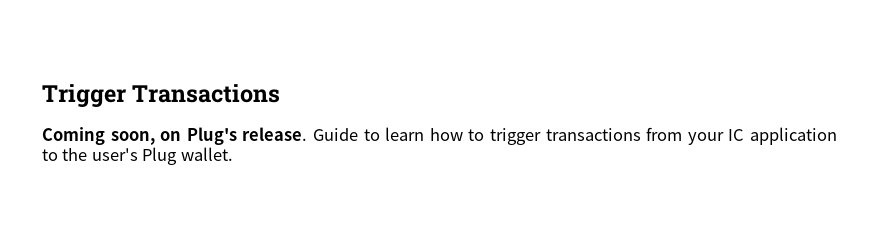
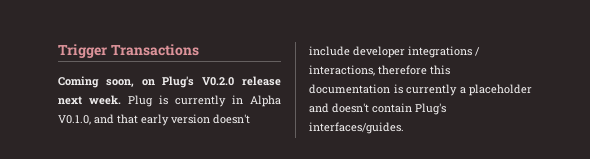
[242,127,838,145] [42,147,233,165] release. Guide to learn how to trigger transactions from your IC application to the user's Plug wallet. -> [202,76,281,86] [58,95,281,107] [58,114,250,126] [309,46,480,58] [309,65,450,76] [309,84,532,96] [309,103,446,115] [309,122,404,134] V0.2.0 release next week. Plug is currently in Alpha V0.1.0, and that early version doesn't include developer integrations / interactions, therefore this documentation is currently a placeholder and doesn't contain Plug's interfaces/guides.

